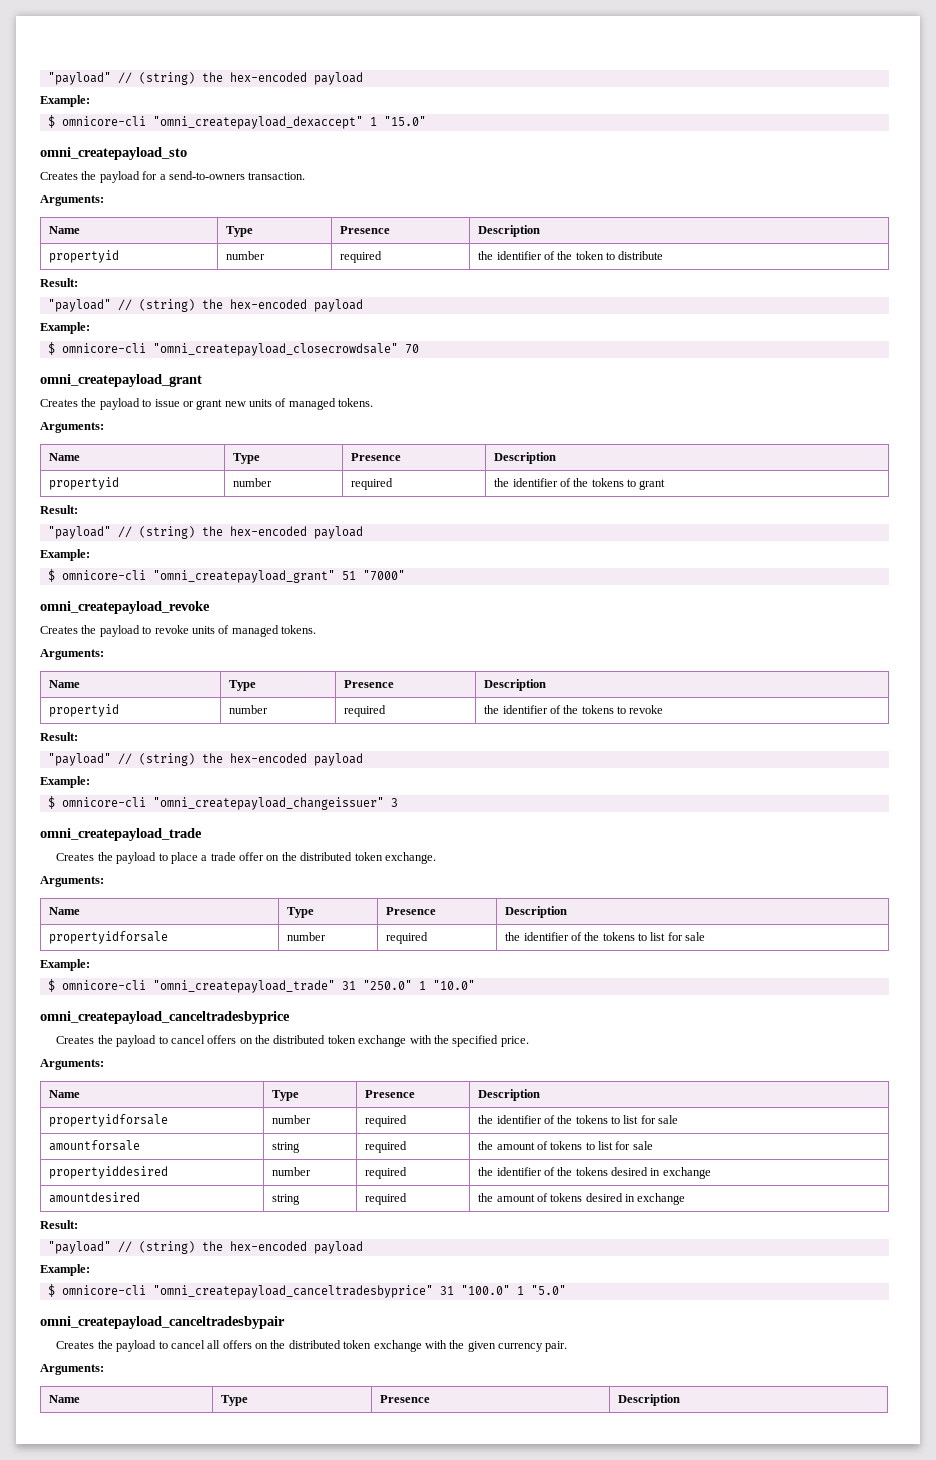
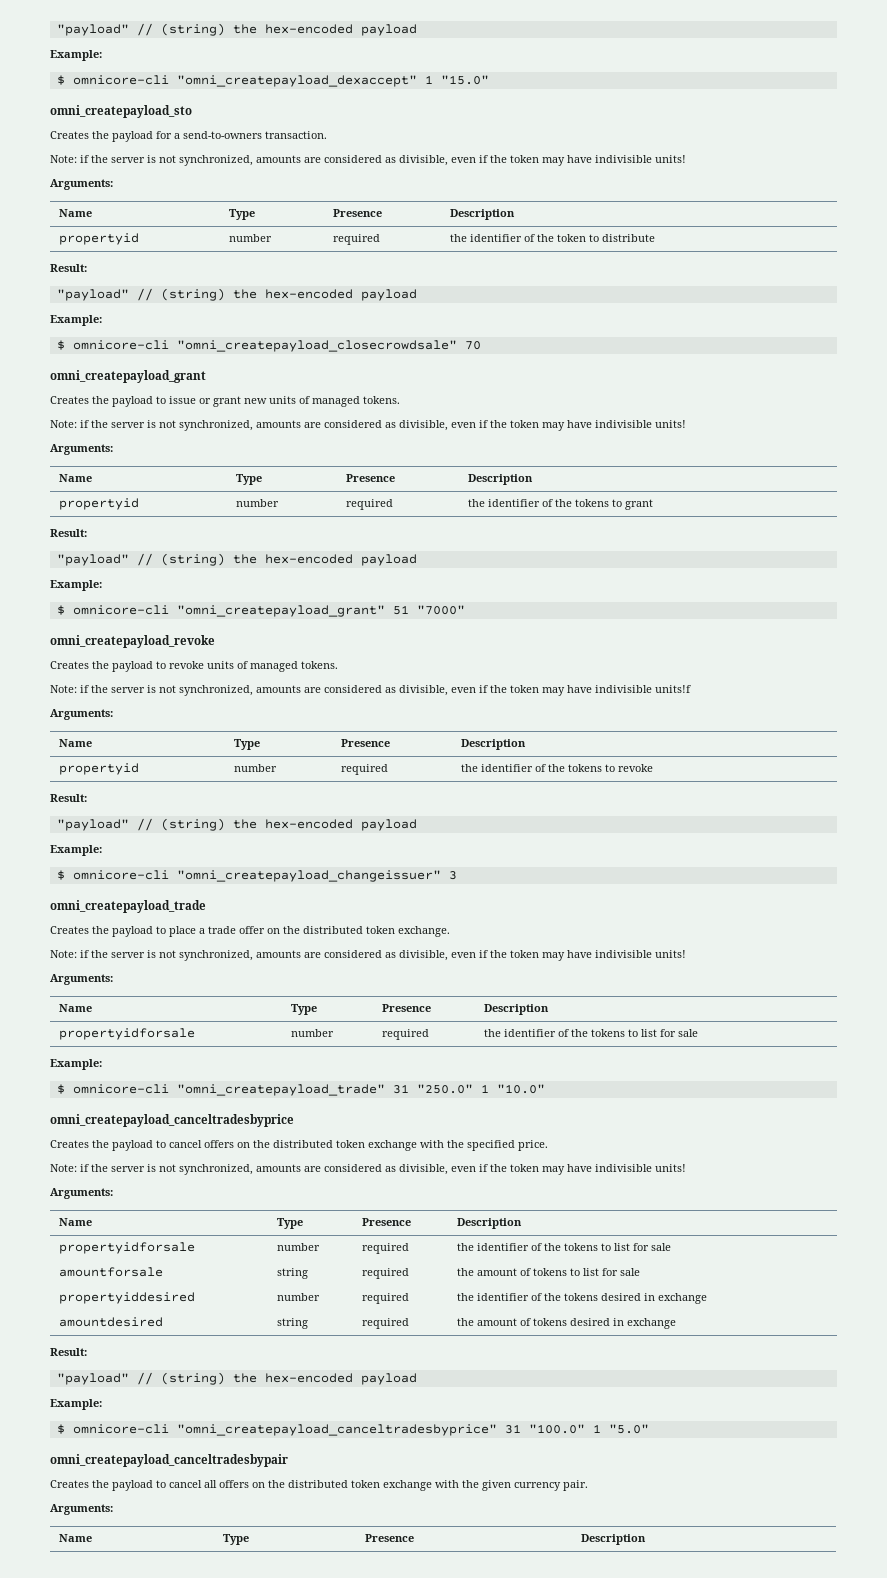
(306, 176) none -> [50,155,686,166] // Note: if the server is not synchronized, amounts are considered as divisible, even if the token may have indivisible units!
(374, 402) none -> [50,420,686,431] // Note: if the server is not synchronized, amounts are considered as divisible, even if the token may have indivisible units!
(316, 629) none -> [50,685,691,696] // Note: if the server is not synchronized, amounts are considered as divisible, even if the token may have indivisible units!f
(436, 858) none -> [50,950,686,961] // Note: if the server is not synchronized, amounts are considered as divisible, even if the token may have indivisible units!
(529, 1041) none -> [50,1164,686,1175] // Note: if the server is not synchronized, amounts are considered as divisible, even if the token may have indivisible units!

